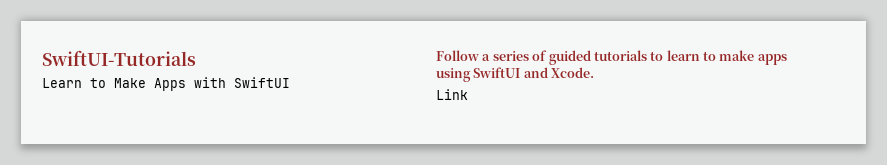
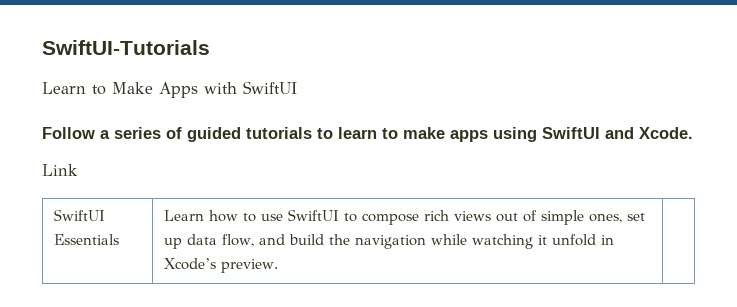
(468, 94) none -> [53,209,105,221] [53,234,119,245] [163,209,645,225] [163,234,614,249] [163,258,278,273] // SwiftUI Essentials | Learn how to use SwiftUI to compose rich views out of simple ones, set up data flow, and build the navigation while watching it unfold in Xcode’s preview. |

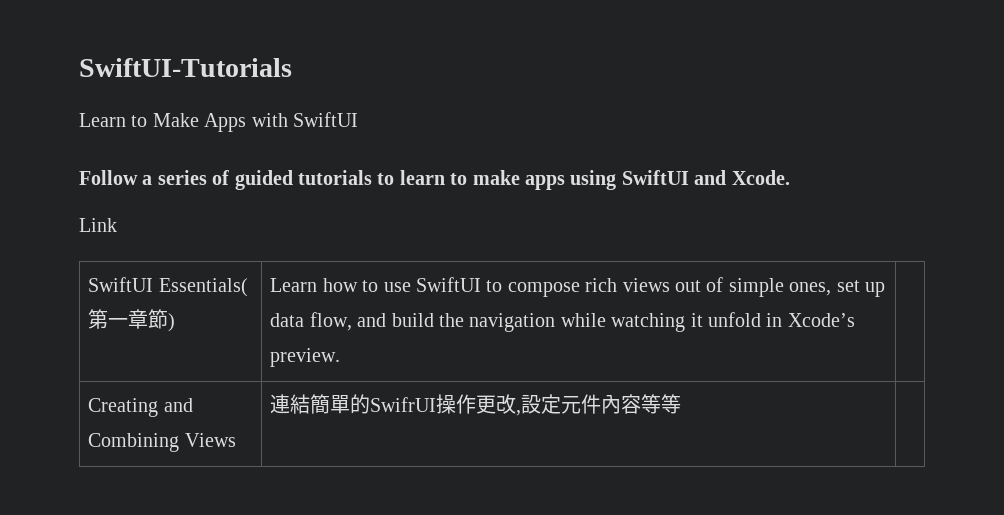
[53,234,119,245] Essentials -> [158,278,248,297] [88,309,176,332] Essentials(第一章節)
(278, 266) none -> [88,398,193,417] [88,433,236,452] [270,394,682,416] // Creating and Combining Views | 連結簡單的SwifrUI操作更改,設定元件內容等等 |

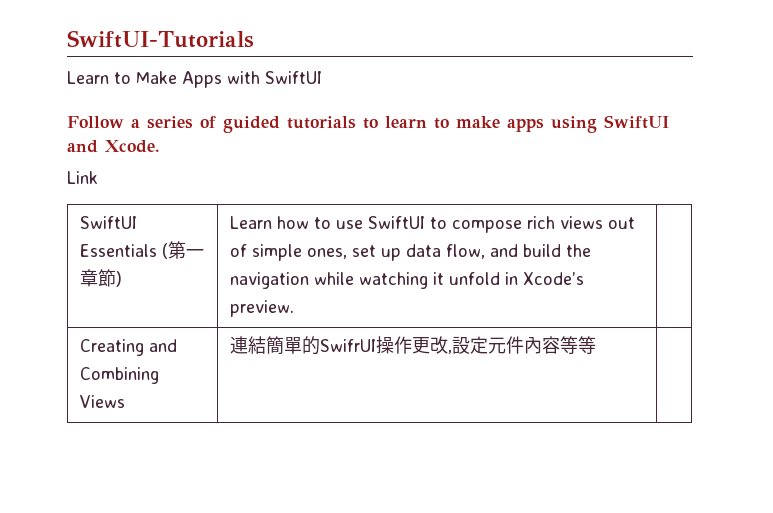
[158,278,248,297] Essentials( -> [80,243,169,259] Essentials (

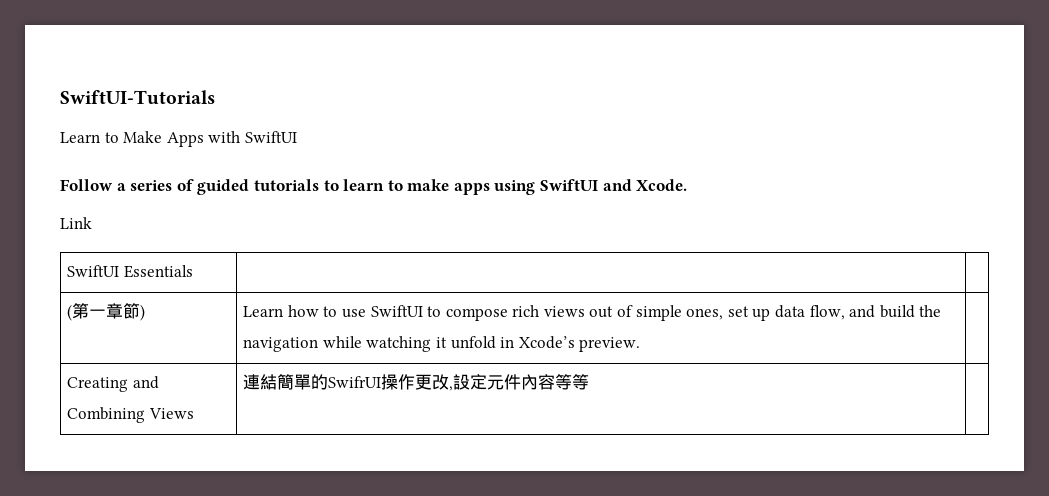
(158, 250) none -> (193, 271) | | //

